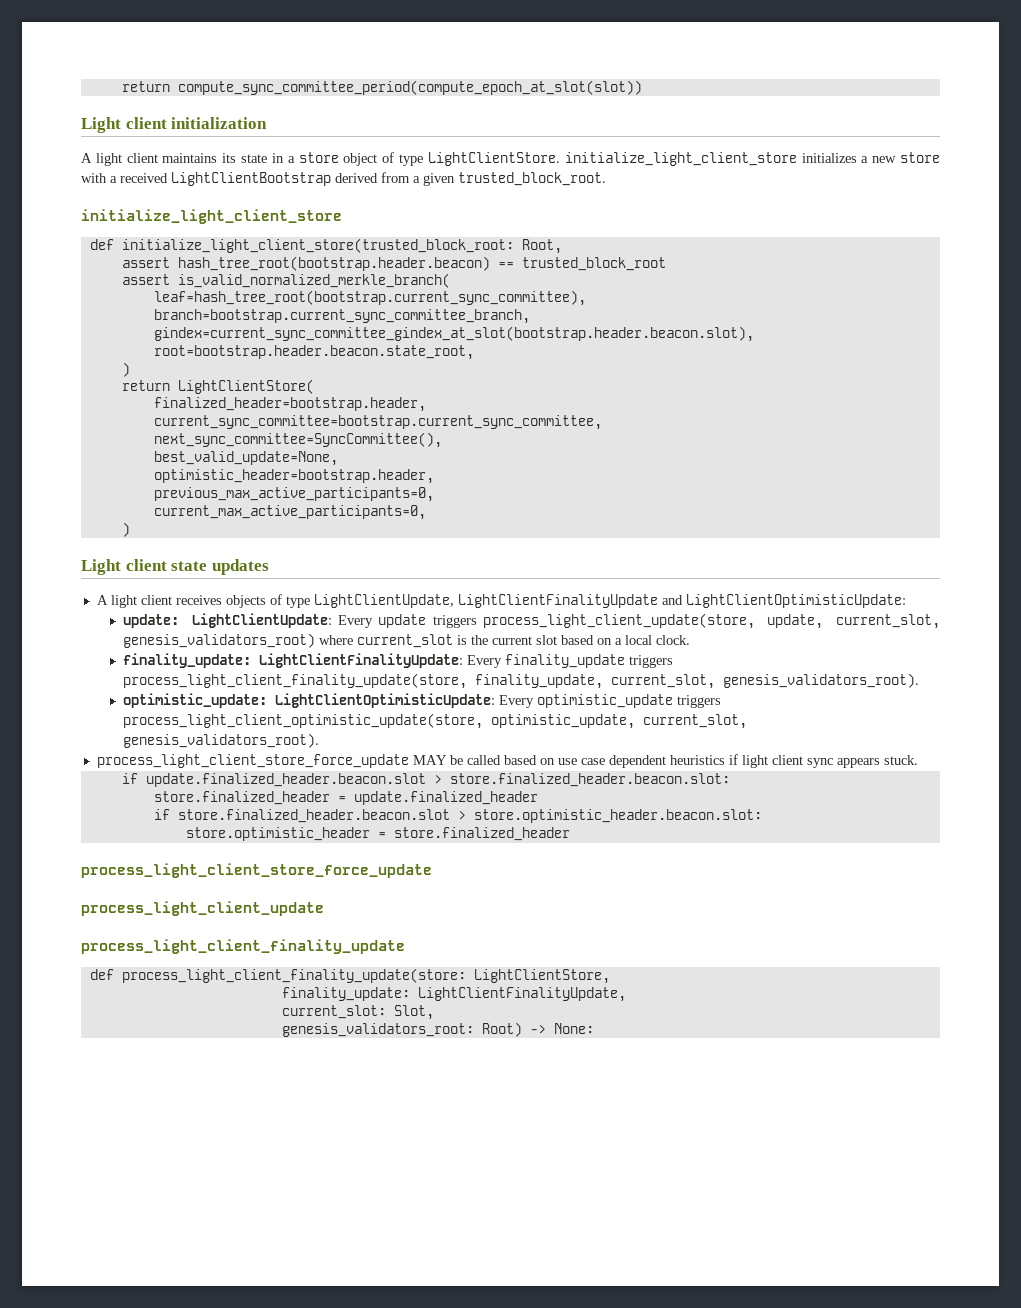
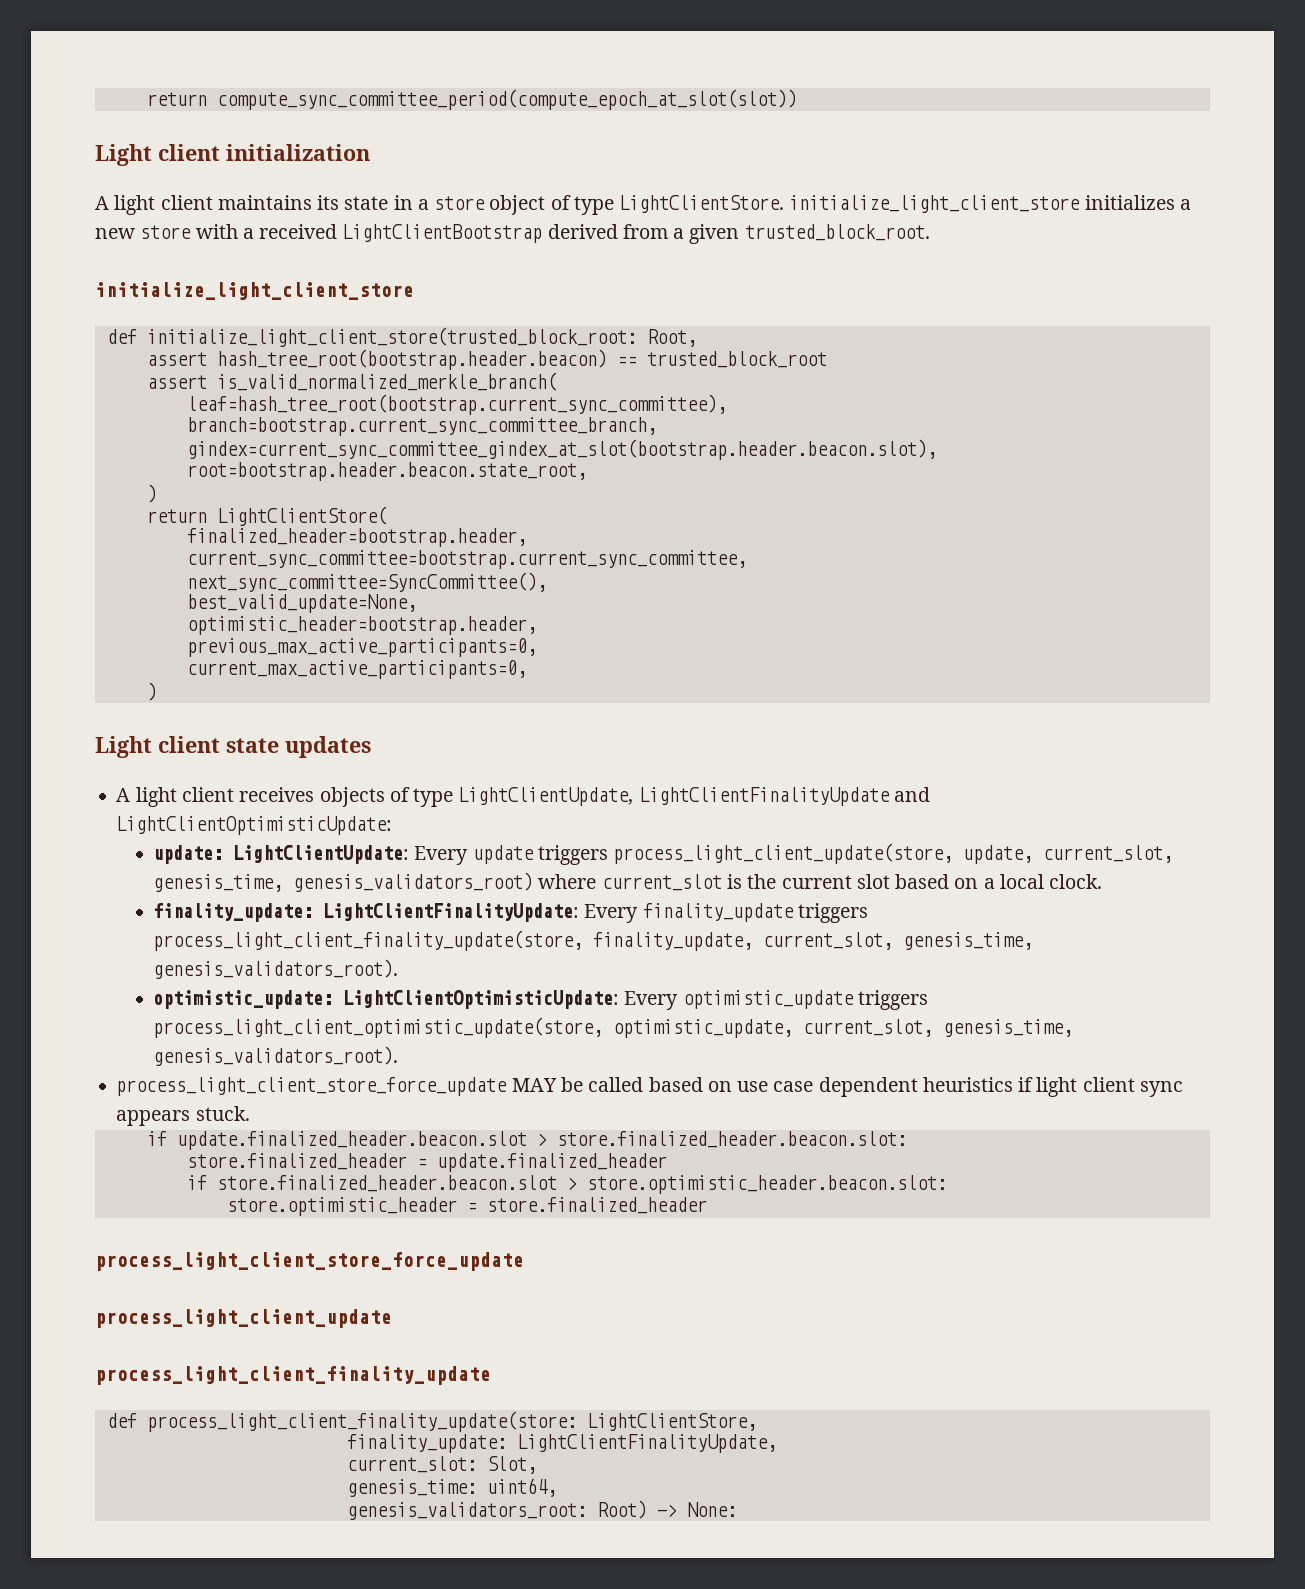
(940, 621) none -> [153,874,284,892] genesis_time,
(716, 681) none -> [903,932,1034,950] genesis_time,
(748, 721) none -> [943,1019,1074,1037] genesis_time,
(434, 1012) none -> [346,1478,557,1497] // genesis_time: uint64,

